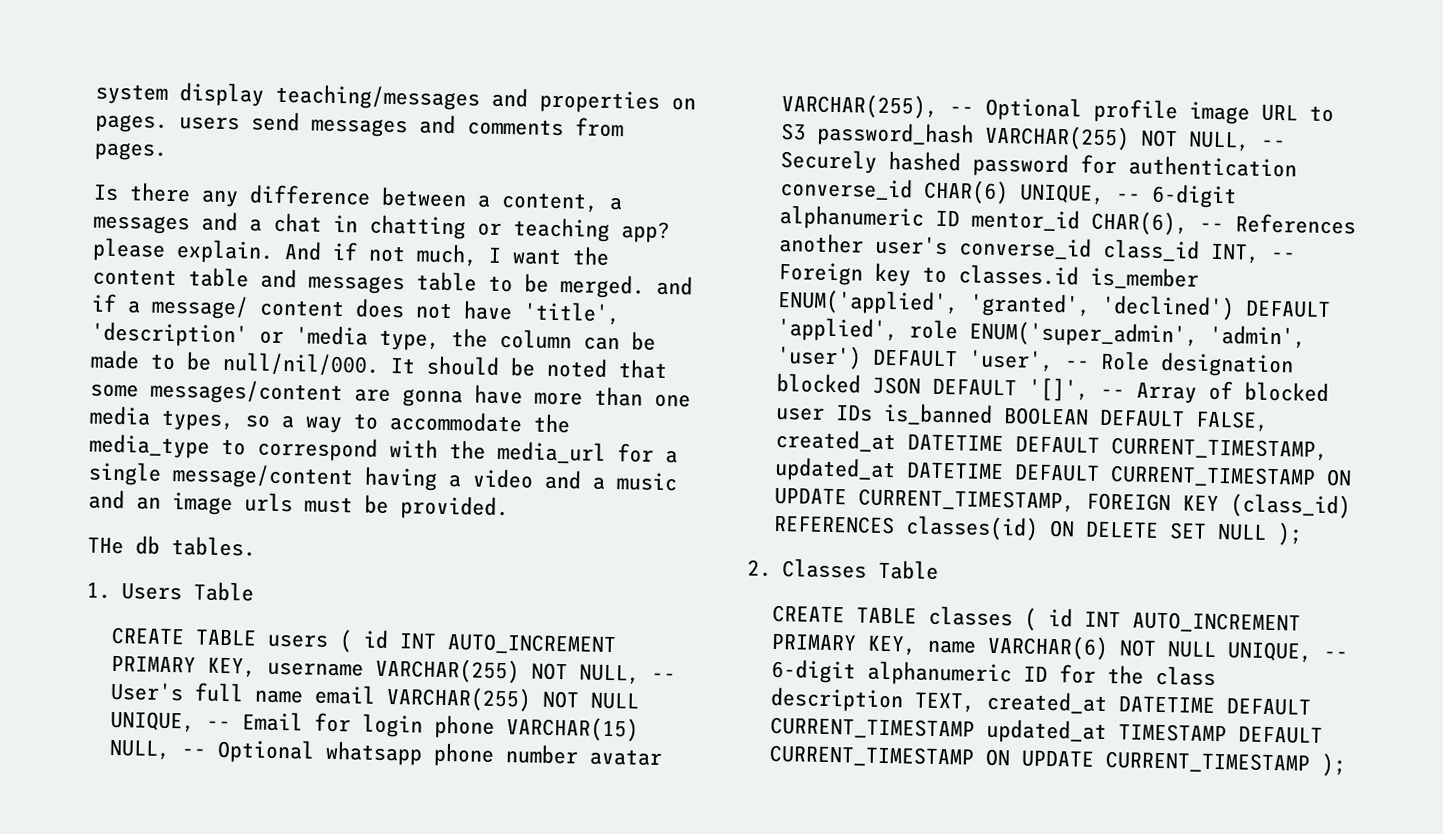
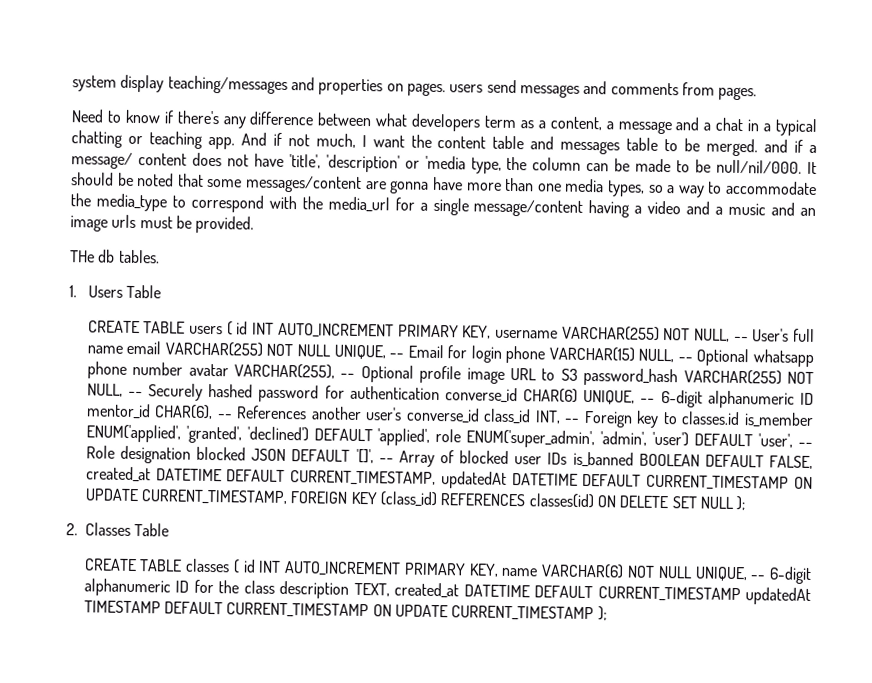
[93,182,467,208] Is there any difference between -> [71,109,534,132] Need to know if there's any difference between what developers term as
[93,214,190,235] messages -> [617,120,672,135] message
(358, 223) none -> [763,118,818,137] a typical
[621,221,670,244] [92,237,274,264] app? please explain. -> [207,136,235,150] app.
[774,456,897,483] updated_at -> [440,471,507,489] updatedAt
[986,718,1108,745] updated_at -> [744,587,811,605] updatedAt

